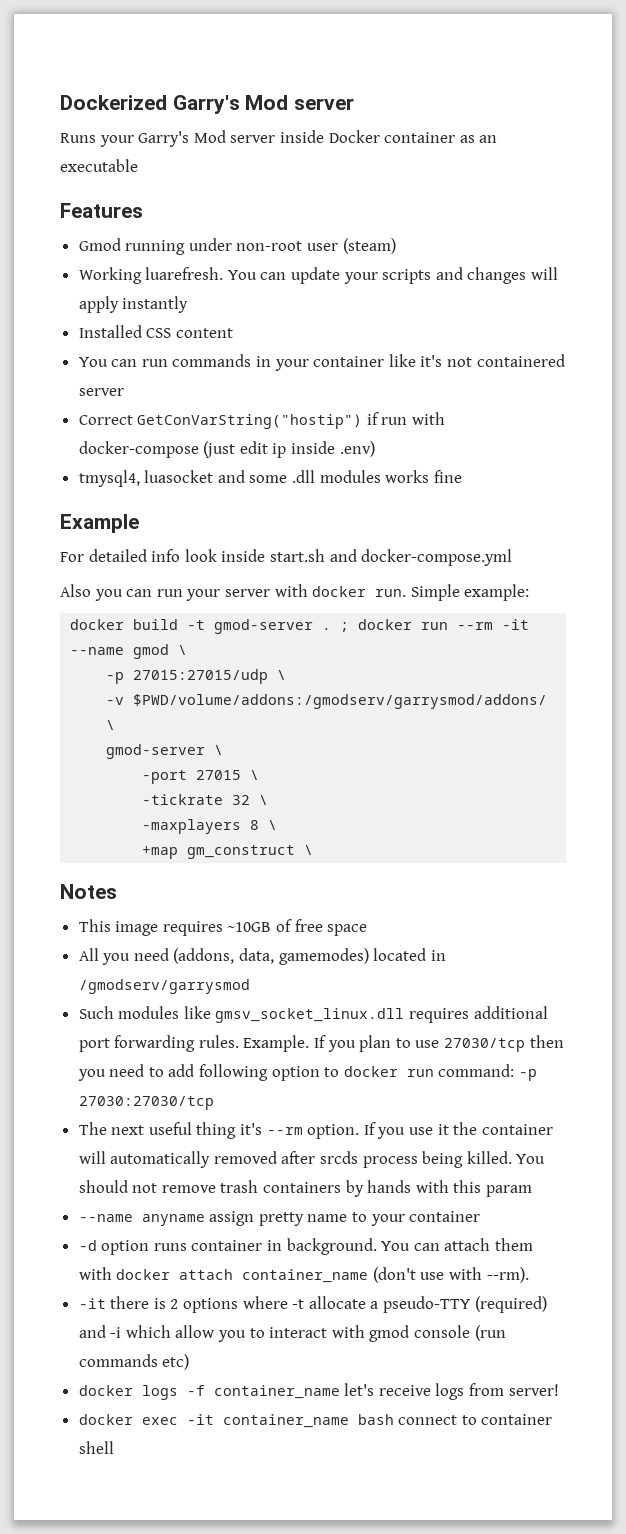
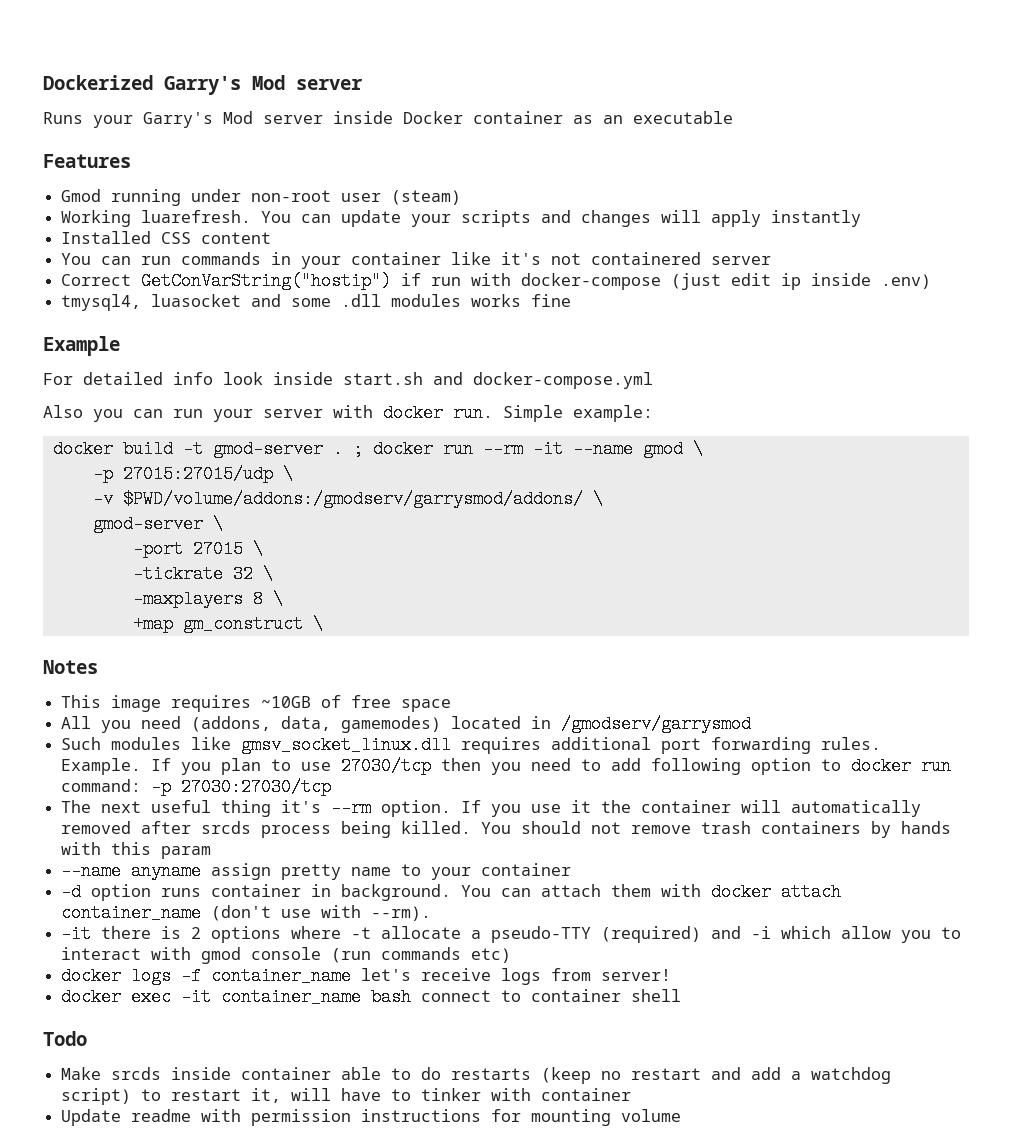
(114, 1447) none -> [43,1031,87,1046] [61,1067,892,1084] [61,1088,632,1105] [61,1109,682,1126] // Todo // Make srcds inside container able to do restarts (keep no restart and add a watchdog script) to restart it, will have to tinker with container // Update readme with permission instructions for mounting volume

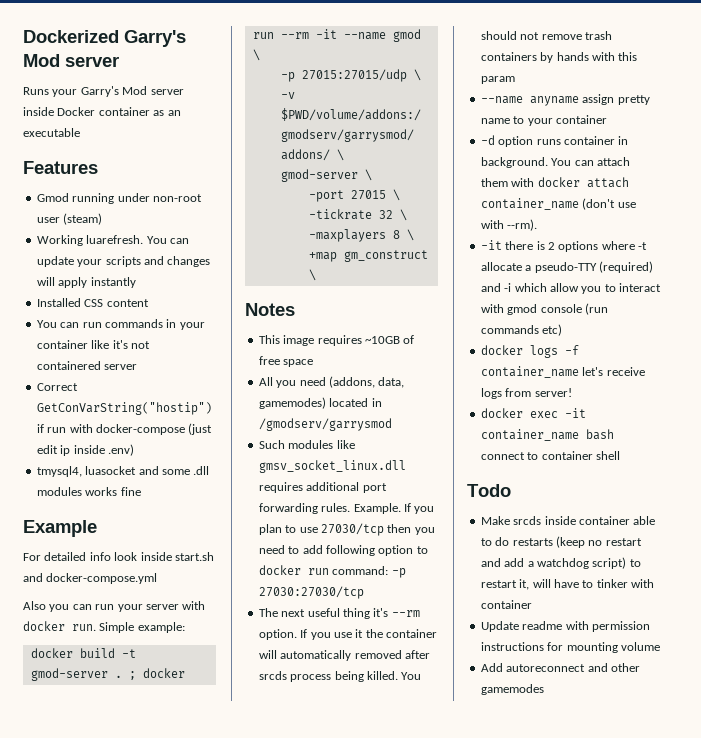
(682, 1115) none -> [480,663,640,672] [480,684,544,695] // Add autoreconnect and other gamemodes

